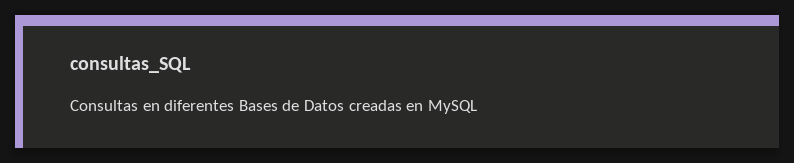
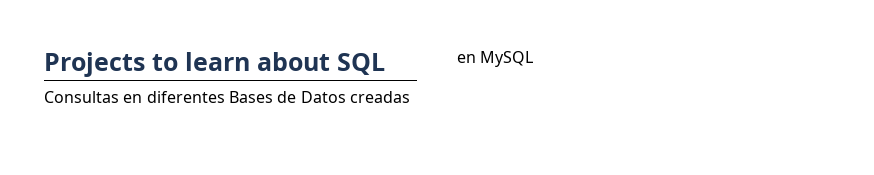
[70,56,191,73] consultas_SQL -> [44,52,385,77] Projects to learn about SQL

